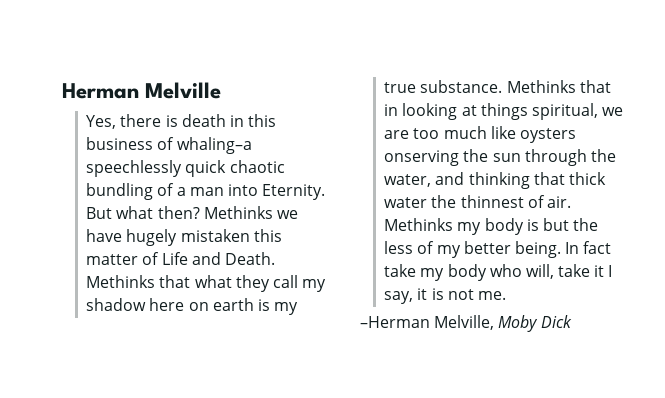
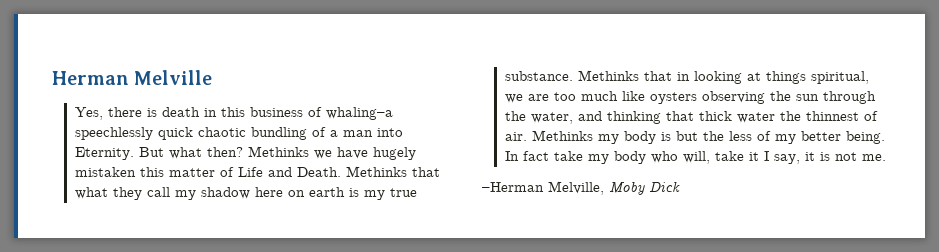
[384,150,460,166] onserving -> [701,91,765,104] observing

